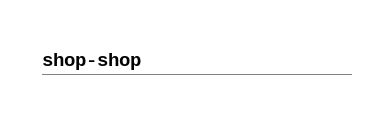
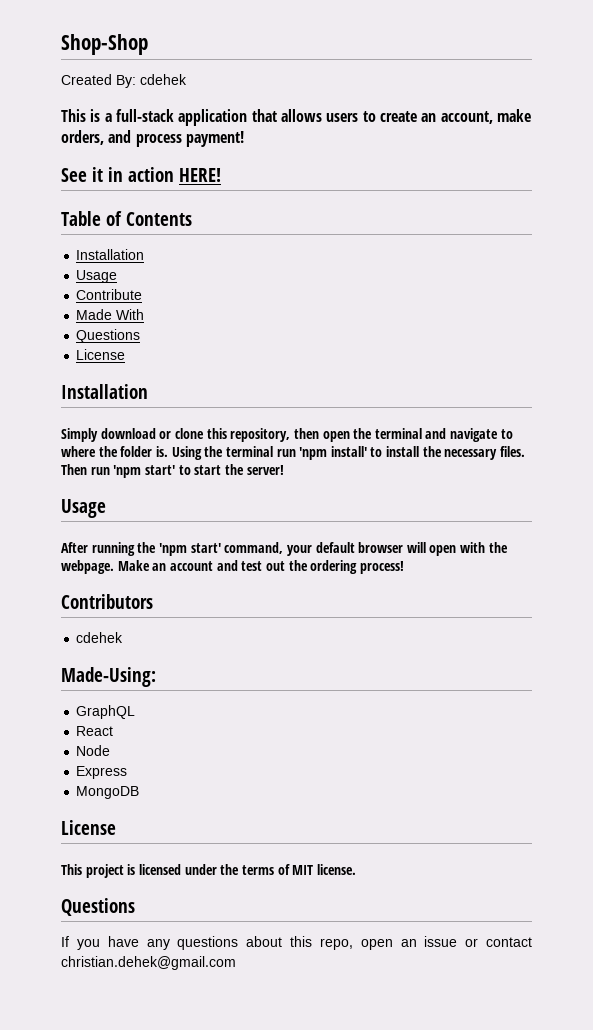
[42,53,141,70] shop-shop -> [61,34,148,55] [61,74,187,88] [61,109,531,126] [61,130,244,147] [61,167,221,182] [61,211,192,226] [76,249,145,260] [76,270,118,283] [76,289,143,300] [76,309,145,320] [76,329,141,343] [76,349,126,360] [61,384,148,399] [61,428,513,442] [61,446,526,460] [61,464,284,478] [61,499,106,518] [61,542,508,556] [61,560,404,574] [61,594,153,609] [76,632,124,643] [61,667,156,687] [76,705,136,719] [76,726,114,736] [76,745,111,756] [76,766,128,779] [76,786,140,799] [61,820,116,835] [61,864,356,878] [61,898,135,916] [61,936,532,950] [61,956,236,970] Shop-Shop // Created By: cdehek // This is a full-stack application that allows users to create an account, make orders, and process payment! // See it in action HERE! // Table of Contents // Installation // Usage // Contribute // Made With // Questions // License // Installation // Simply download or clone this repository, then open the terminal and navigate to where the folder is. Using the terminal run 'npm install' to install the necessary files. Then run 'npm start' to start the server! // Usage // After running the 'npm start' command, your default browser will open with the webpage. Make an account and test out the ordering process! // Contributors // cdehek // Made-Using: // GraphQL // React // Node // Express // MongoDB // License // This project is licensed under the terms of MIT license. // Questions // If you have any questions about this repo, open an issue or contact christian.dehek@gmail.com

